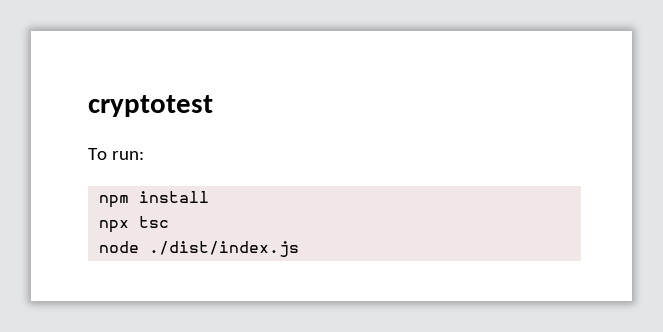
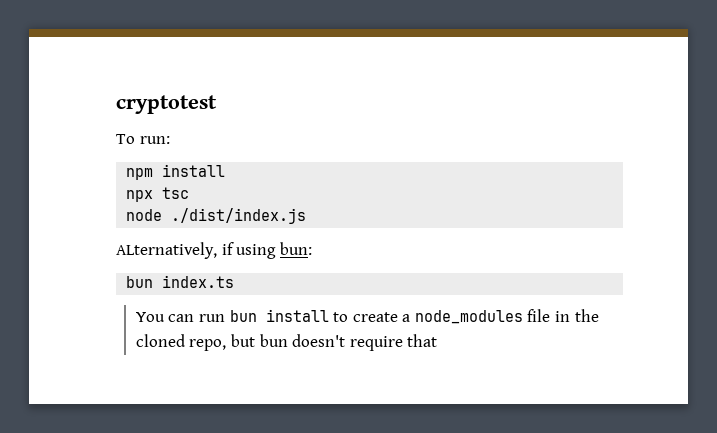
(300, 249) none -> [116,242,312,259] [126,275,235,288] [135,309,599,324] [135,334,438,351] // ALternatively, if using bun: // bun index.ts // You can run bun install to create a node_modules file in the cloned repo, but bun doesn't require that

